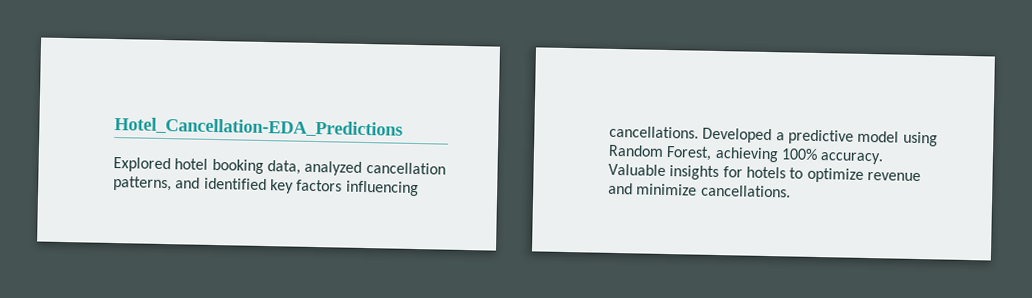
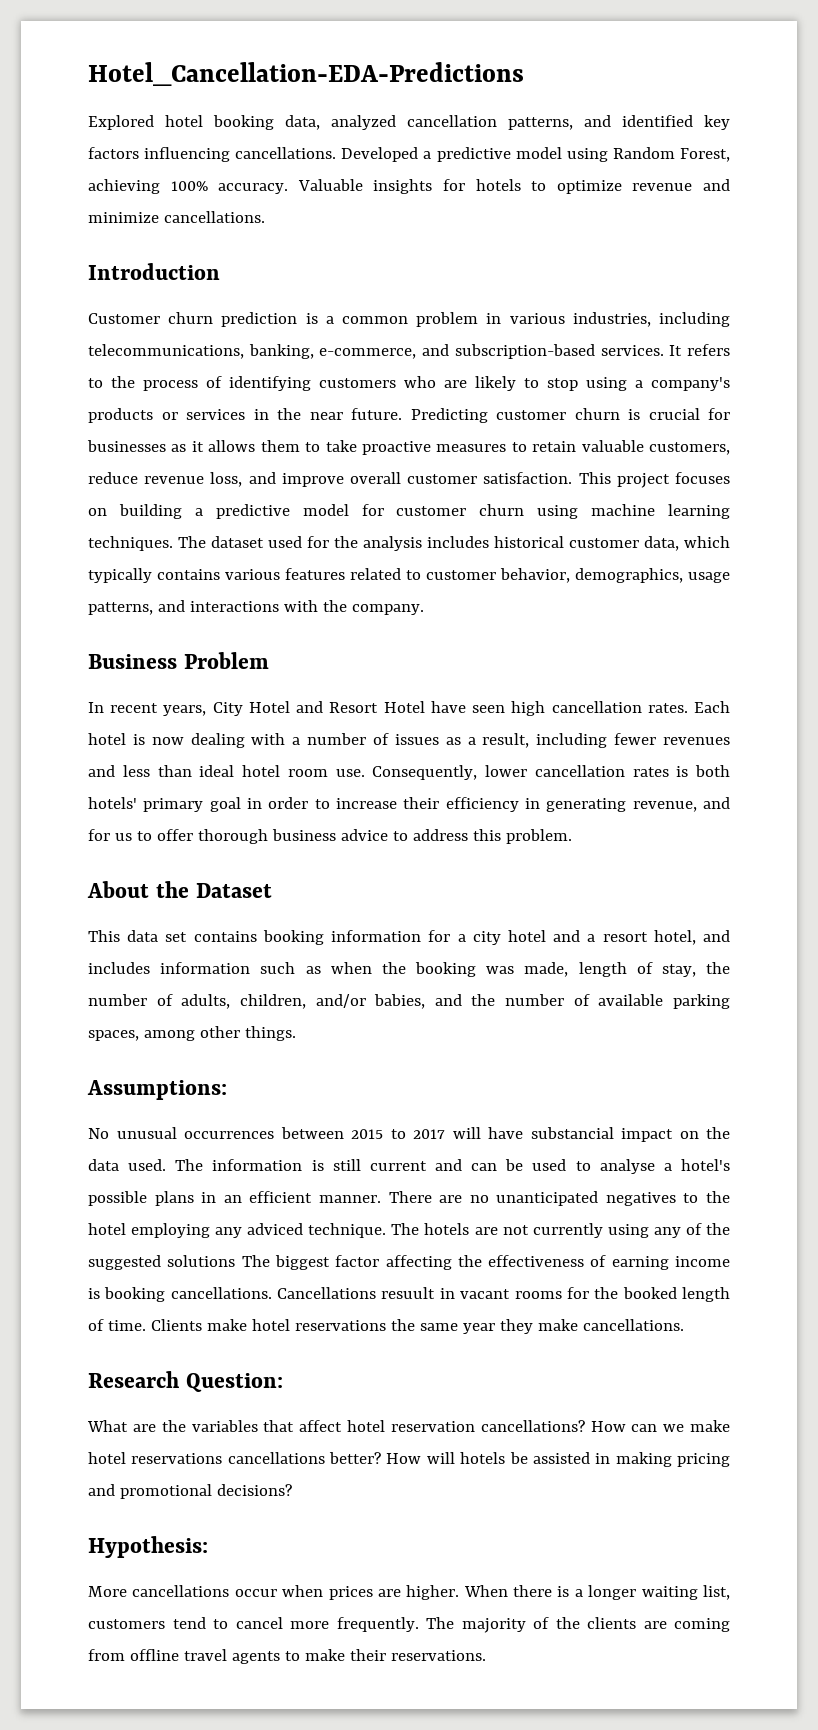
[114,117,403,138] Hotel_Cancellation-EDA_Predictions -> [88,62,524,86] Hotel_Cancellation-EDA-Predictions
(791, 191) none -> [88,263,220,280] [88,312,730,327] [88,344,730,359] [88,376,730,391] [88,408,730,423] [87,440,730,455] [88,472,730,488] [88,504,730,519] [88,536,730,551] [88,568,730,583] [88,600,424,615] [88,652,269,669] [88,701,730,716] [88,733,731,748] [88,765,730,780] [88,797,730,812] [88,829,572,844] [87,881,272,898] [88,930,730,945] [88,962,730,977] [88,994,730,1009] [88,1026,296,1041] [87,1080,227,1100] [88,1127,730,1142] [88,1159,730,1174] [88,1191,730,1206] [88,1223,731,1238] [88,1255,730,1270] [88,1287,730,1302] [88,1319,684,1334] [88,1371,283,1392] [87,1420,730,1432] [88,1452,731,1467] [88,1484,292,1499] [88,1536,208,1558] [88,1585,731,1600] [88,1617,730,1633] [88,1649,486,1664] // Introduction // Customer churn prediction is a common problem in various industries, including telecommunications, banking, e-commerce, and subscription-based services. It refers to the process of identifying customers who are likely to stop using a company's products or services in the near future. Predicting customer churn is crucial for businesses as it allows them to take proactive measures to retain valuable customers, reduce revenue loss, and improve overall customer satisfaction. This project focuses on building a predictive model for customer churn using machine learning techniques. The dataset used for the analysis includes historical customer data, which typically contains various features related to customer behavior, demographics, usage patterns, and interactions with the company. // Business Problem // In recent years, City Hotel and Resort Hotel have seen high cancellation rates. Each hotel is now dealing with a number of issues as a result, including fewer revenues and less than ideal hotel room use. Consequently, lower cancellation rates is both hotels' primary goal in order to increase their efficiency in generating revenue, and for us to offer thorough business advice to address this problem. // About the Dataset // This data set contains booking information for a city hotel and a resort hotel, and includes information such as when the booking was made, length of stay, the number of adults, children, and/or babies, and the number of available parking spaces, among other things. // Assumptions: // No unusual occurrences between 2015 to 2017 will have substancial impact on the data used. The information is still current and can be used to analyse a hotel's possible plans in an efficient manner. There are no unanticipated negatives to the hotel employing any adviced technique. The hotels are not currently using any of the suggested solutions The biggest factor affecting the effectiveness of earning income is booking cancellations. Cancellations resuult in vacant rooms for the booked length of time. Clients make hotel reservations the same year they make cancellations. // Research Question: // What are the variables that affect hotel reservation cancellations? How can we make hotel reservations cancellations better? How will hotels be assisted in making pricing and promotional decisions? // Hypothesis: // More cancellations occur when prices are higher. When there is a longer waiting list, customers tend to cancel more frequently. The majority of the clients are coming from offline travel agents to make their reservations.

